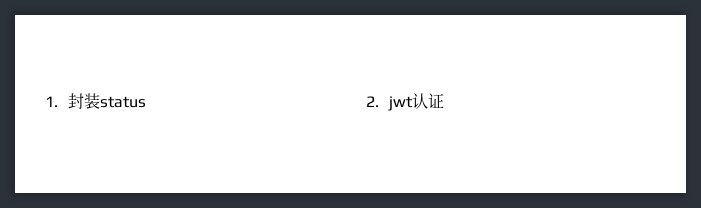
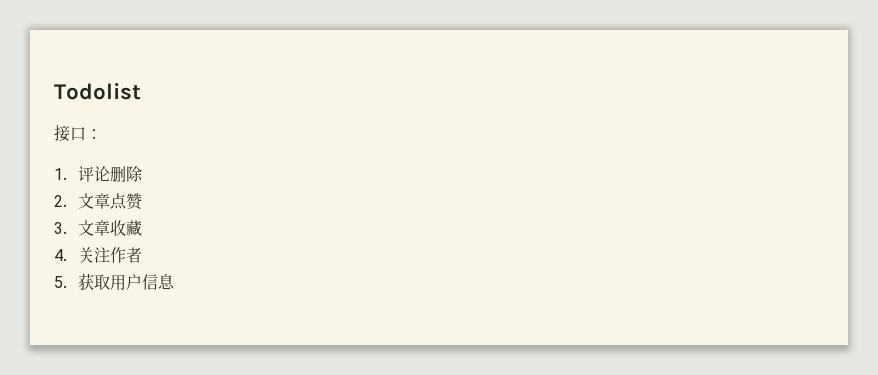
[45,93,146,109] [366,93,444,111] 1.封装status // 2. jwt认证 -> [54,83,141,100] [54,125,102,142] [54,166,143,182] [54,192,143,210] [54,220,142,236] [54,247,142,263] [54,273,175,291] Todolist // 接口： // 1.评论删除 // 2.文章点赞 // 3.文章收藏 // 4.关注作者 // 5.获取用户信息

